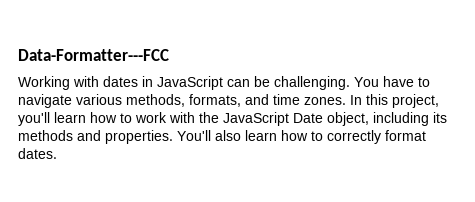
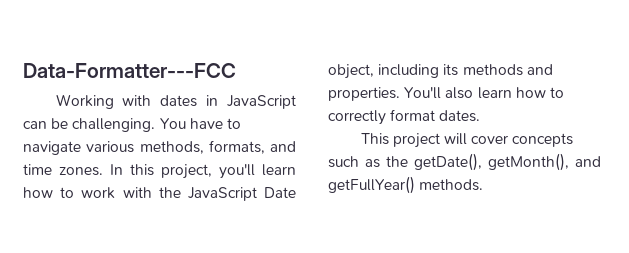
(57, 153) none -> [360,133,574,148] [328,153,601,171] [328,176,484,194] // This project will cover concepts such as the getDate(), getMonth(), and getFullYear() methods.

